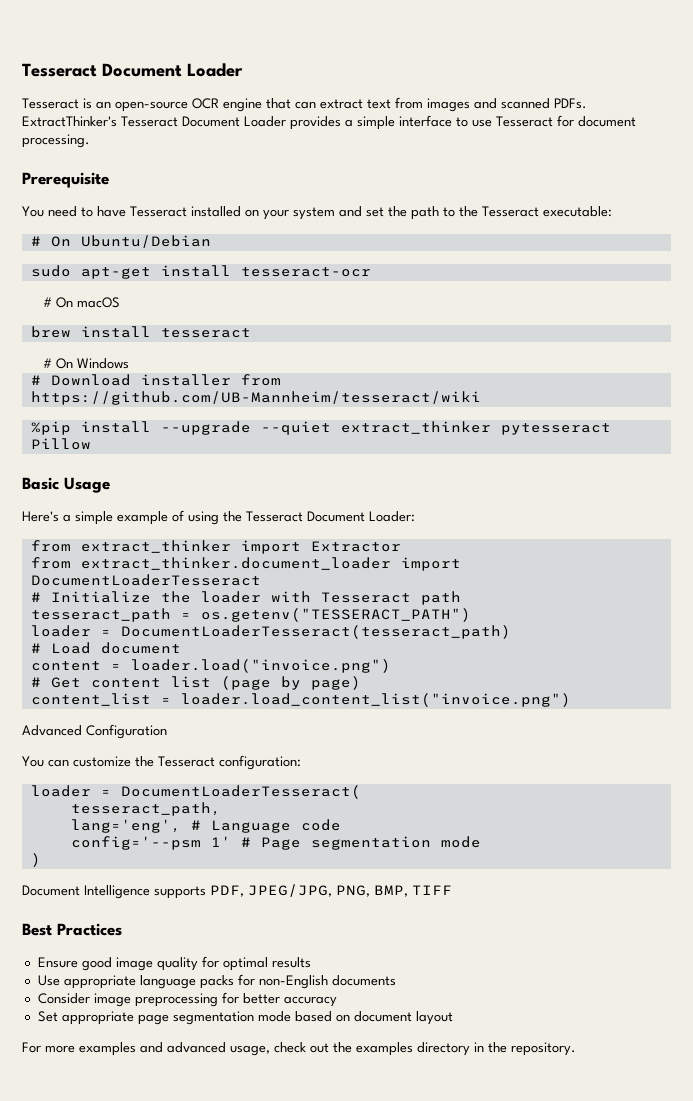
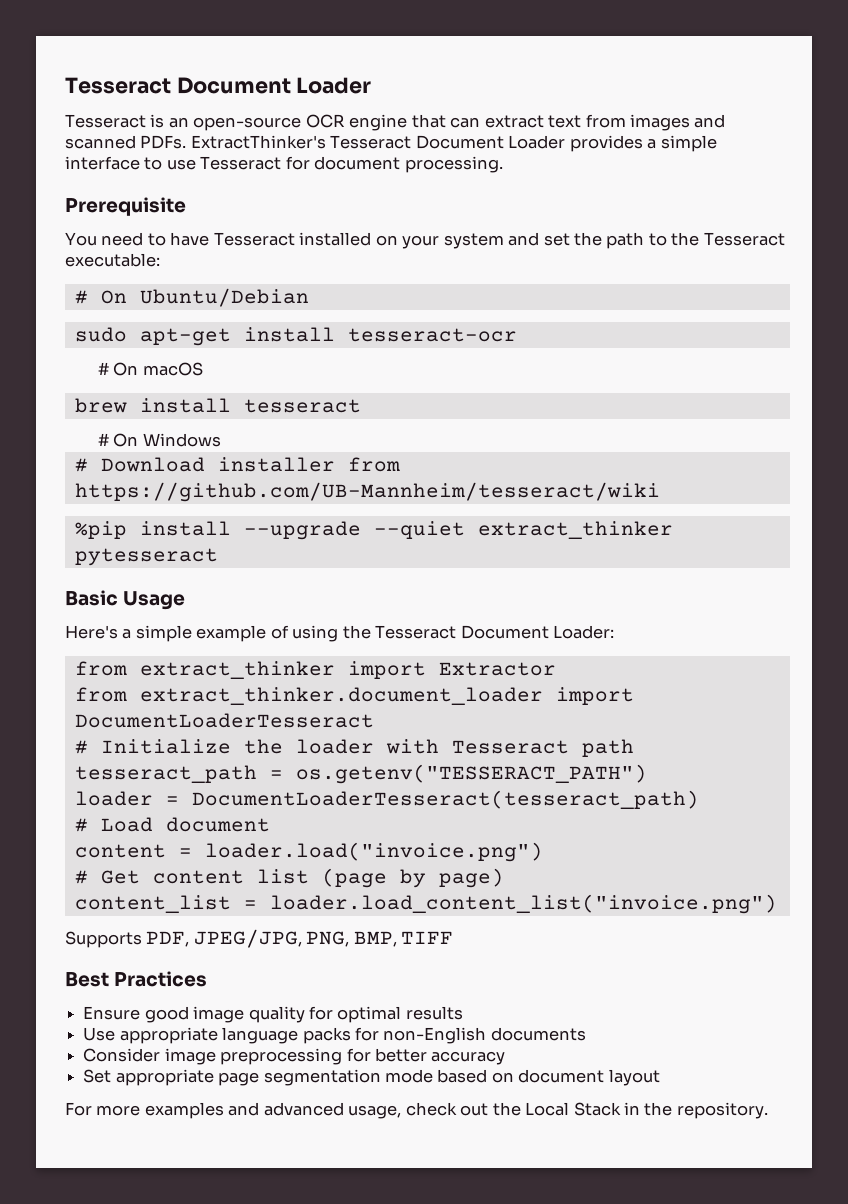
[30,438,91,450] Pillow -> (218, 557) none
[22,724,167,739] [22,755,301,770] [30,785,361,799] [70,802,221,816] [70,819,341,833] [70,836,481,850] [30,853,41,867] [22,885,206,899] Advanced Configuration // You can customize the Tesseract configuration: // loader = DocumentLoaderTesseract( // tesseract_path, // lang='eng', # Language code // config='--psm 1' # Page segmentation mode // ) // Document Intelligence supports -> [65,931,142,948] Supports
[356,1042,470,1056] examples directory -> [525,1102,621,1116] Local Stack

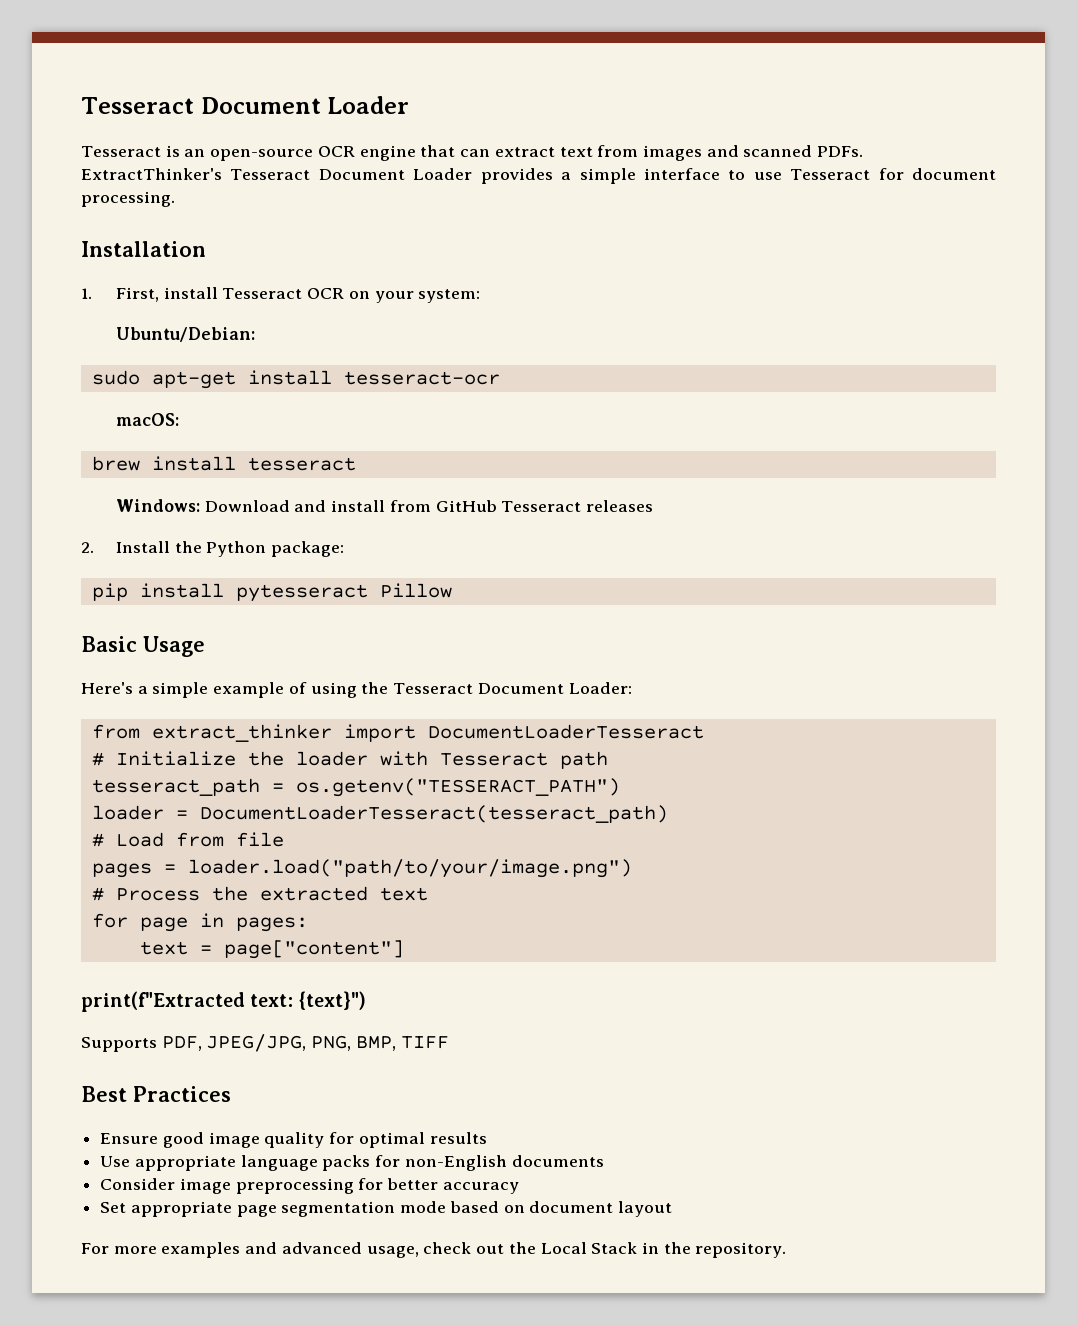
[65,197,186,216] [65,232,785,249] [65,253,160,267] [74,288,309,307] Prerequisite // You need to have Tesseract installed on your system and set the path to the Tesseract executable: // # On Ubuntu/Debian -> [81,241,206,257] [81,287,481,303] [115,327,255,342] Installation // 1. First, install Tesseract OCR on your system: // Ubuntu/Debian:
[97,362,203,376] # On macOS -> [115,413,179,426] macOS:
[97,433,221,447] [74,457,400,472] [74,482,660,502] [74,521,673,540] # On Windows // # Download installer from https://github.com/UB-Mannheim/tesseract/wiki // %pip install --upgrade --quiet extract_thinker -> [115,499,653,512] [81,541,345,557] [91,583,224,601] Windows: Download and install from GitHub Tesseract releases // 2. Install the Python package: // pip install
(218, 557) none -> [379,583,452,598] Pillow
[438,662,556,676] [74,687,634,705] Extractor // from extract_thinker.document_loader import -> (416, 733) none
[165,817,270,832] [74,842,543,862] [74,868,504,888] [74,894,777,914] document // content = loader.load("invoice.png") // # Get content list (page by page) // content_list = loader.load_content_list("invoice.png") -> [175,832,284,847] [91,859,632,878] [91,886,428,901] [91,913,308,932] [139,940,404,959] [81,991,366,1012] from file // pages = loader.load("path/to/your/image.png") // # Process the extracted text // for page in pages: // text = page["content"] // print(f"Extracted text: {text}")

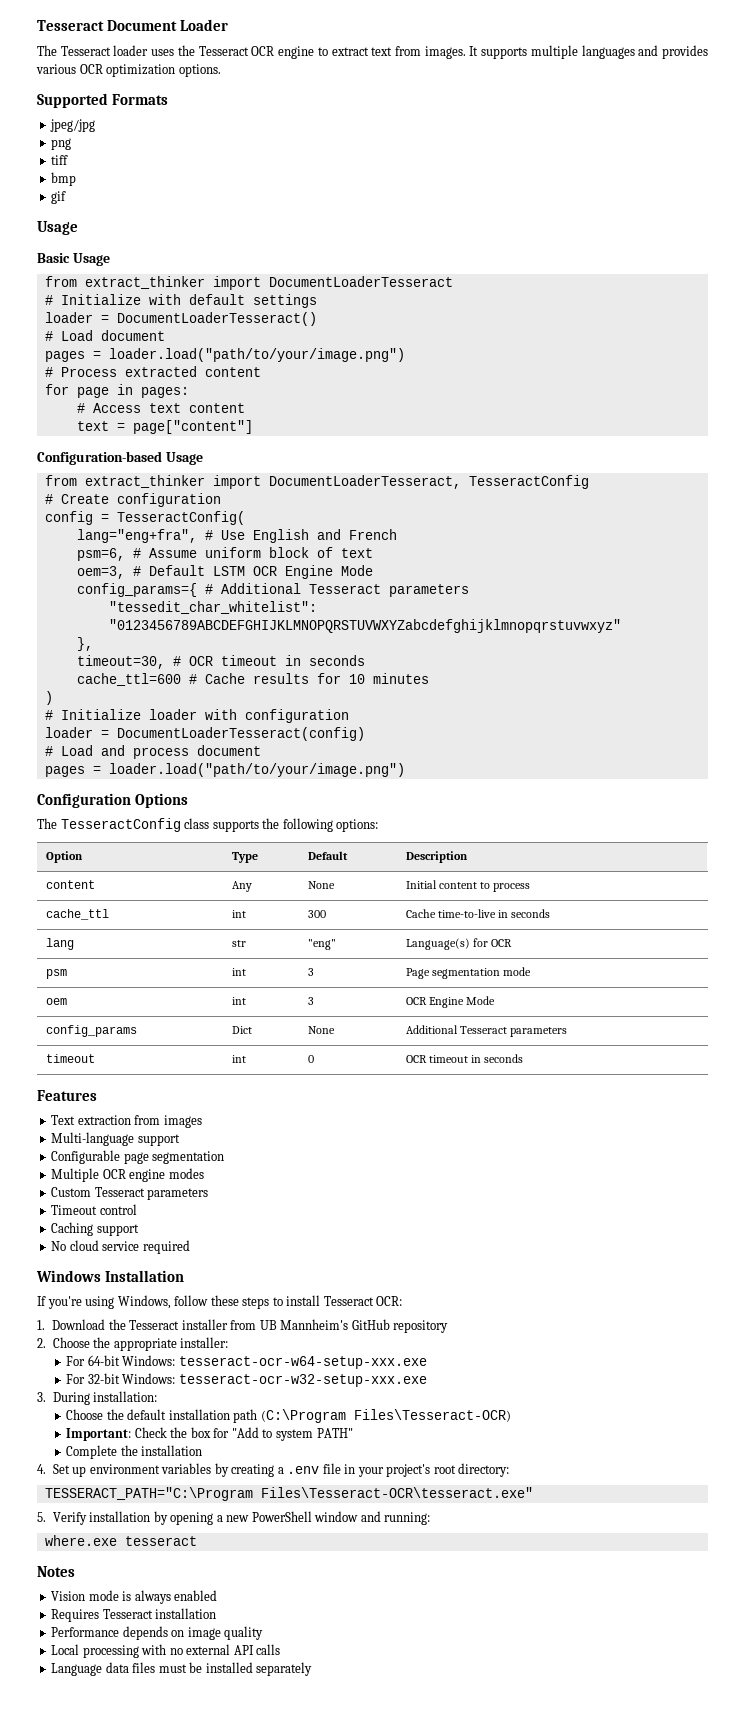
[81,145,864,161] [81,168,997,184] [81,191,175,207] [81,241,206,257] [81,287,481,303] [115,327,255,342] [91,370,500,389] [115,413,179,426] [91,456,356,471] [115,499,653,512] [81,541,345,557] [91,583,452,602] [81,636,205,657] [81,682,632,698] Tesseract is an open-source OCR engine that can extract text from images and scanned PDFs. ExtractThinker's Tesseract Document Loader provides a simple interface to use Tesseract for document processing. // Installation // 1. First, install Tesseract OCR on your system: // Ubuntu/Debian: // sudo apt-get install tesseract-ocr // macOS: // brew install tesseract // Windows: Download and install from GitHub Tesseract releases // 2. Install the Python package: // pip install pytesseract Pillow // Basic Usage // Here's a simple example of using the Tesseract Document Loader: -> [37,45,708,59] [36,64,221,77] [37,93,168,108] [50,119,96,132] [51,138,72,150] [51,155,69,165] [51,172,77,186] [51,191,67,204] [37,221,78,235] [37,253,110,266] The Tesseract loader uses the Tesseract OCR engine to extract text from images. It supports multiple languages and provides various OCR optimization options. // Supported Formats // jpeg/jpg // png // tiff // bmp // gif // Usage // Basic Usage
[247,751,608,769] [91,778,620,797] [91,805,668,823] [91,832,284,847] the loader with Tesseract path // tesseract_path = os.getenv("TESSERACT_PATH") // loader = DocumentLoaderTesseract(tesseract_path) // # Load from file -> [148,294,317,308] [44,312,317,326] [44,330,165,341] with default settings // loader = DocumentLoaderTesseract() // # Load document
[211,886,428,901] the extracted text -> [124,366,261,377] extracted content
(308, 924) none -> [76,403,245,413] // # Access text content
[81,991,366,1012] [81,1034,449,1052] [81,1086,231,1102] [100,1132,487,1148] [100,1155,604,1171] [100,1178,519,1194] [100,1201,673,1217] [81,1242,787,1258] print(f"Extracted text: {text}") // Supports PDF, JPEG/JPG, PNG, BMP, TIFF // Best Practices // Ensure good image quality for optimal results // Use appropriate language packs for non-English documents // Consider image preprocessing for better accuracy // Set appropriate page segmentation mode based on document layout // For more examples and advanced usage, check out the Local Stack in the repository. -> [37,451,203,465] [44,475,589,489] [44,493,221,507] [44,511,245,525] [76,529,397,543] [76,547,373,561] [76,565,373,579] [76,583,469,597] [108,601,317,614] [108,619,621,633] [76,637,93,651] [76,655,365,669] [76,673,429,686] [44,691,53,705] [44,709,349,723] [44,727,365,741] [44,745,261,759] [44,763,405,777] [37,793,188,808] [37,818,379,832] [45,851,83,863] [231,852,258,863] [307,851,348,860] [405,851,468,863] [45,880,95,889] [231,881,252,892] [307,881,335,889] [405,880,531,892] [45,909,109,920] [231,910,246,918] [307,910,326,918] [405,909,551,918] [45,938,74,950] [231,940,246,947] [307,939,336,950] [405,938,512,950] [45,969,67,979] [231,968,246,976] [307,968,314,976] [405,967,531,979] [45,998,67,1005] [231,997,246,1005] [307,997,314,1005] [405,996,495,1008] [45,1025,137,1037] [231,1026,252,1034] [307,1026,335,1034] [405,1025,567,1037] [45,1054,95,1063] [231,1055,246,1063] [307,1055,314,1063] [405,1054,524,1063] [37,1090,97,1101] [51,1115,202,1128] [51,1132,180,1146] [51,1150,225,1164] [51,1168,204,1182] [51,1187,209,1200] [51,1204,137,1215] [51,1222,139,1236] [51,1240,190,1254] [36,1270,184,1282] [37,1295,403,1309] [37,1319,449,1333] [37,1337,229,1351] [66,1355,427,1369] [66,1373,427,1387] [37,1391,158,1405] [66,1409,511,1423] [66,1427,353,1441] [66,1445,203,1459] [37,1463,510,1477] [44,1487,533,1501] [37,1511,431,1525] [44,1535,197,1546] [37,1566,75,1577] [51,1590,218,1604] [51,1608,217,1622] [51,1626,264,1640] [51,1644,281,1658] [51,1662,313,1676] Configuration-based Usage // from extract_thinker import DocumentLoaderTesseract, TesseractConfig // # Create configuration // config = TesseractConfig( // lang="eng+fra", # Use English and French // psm=6, # Assume uniform block of text // oem=3, # Default LSTM OCR Engine Mode // config_params={ # Additional Tesseract parameters // "tessedit_char_whitelist": "0123456789ABCDEFGHIJKLMNOPQRSTUVWXYZabcdefghijklmnopqrstuvwxyz" // }, // timeout=30, # OCR timeout in seconds // cache_ttl=600 # Cache results for 10 minutes // ) // # Initialize loader with configuration // loader = DocumentLoaderTesseract(config) // # Load and process document // pages = loader.load("path/to/your/image.png") // Configuration Options // The TesseractConfig class supports the following options: // Option | Type | Default | Description // content | Any | None | Initial content to process // cache_ttl | int | 300 | Cache time-to-live in seconds // lang | str | "eng" | Language(s) for OCR // psm | int | 3 | Page segmentation mode // oem | int | 3 | OCR Engine Mode // config_params | Dict | None | Additional Tesseract parameters // timeout | int | 0 | OCR timeout in seconds // Features // Text extraction from images // Multi-language support // Configurable page segmentation // Multiple OCR engine modes // Custom Tesseract parameters // Timeout control // Caching support // No cloud service required // Windows Installation // If you're using Windows, follow these steps to install Tesseract OCR: // 1. Download the Tesseract installer from UB Mannheim's GitHub repository // 2. Choose the appropriate installer: // For 64-bit Windows: tesseract-ocr-w64-setup-xxx.exe // For 32-bit Windows: tesseract-ocr-w32-setup-xxx.exe // 3. During installation: // Choose the default installation path (C:\Program Files\Tesseract-OCR) // Important: Check the box for "Add to system PATH" // Complete the installation // 4. Set up environment variables by creating a .env file in your project's root directory: // TESSERACT_PATH="C:\Program Files\Tesseract-OCR\tesseract.exe" // 5. Verify installation by opening a new PowerShell window and running: // where.exe tesseract // Notes // Vision mode is always enabled // Requires Tesseract installation // Performance depends on image quality // Local processing with no external API calls // Language data files must be installed separately

